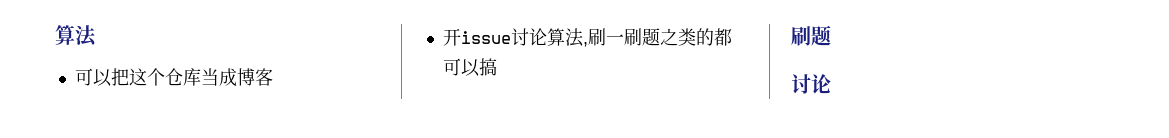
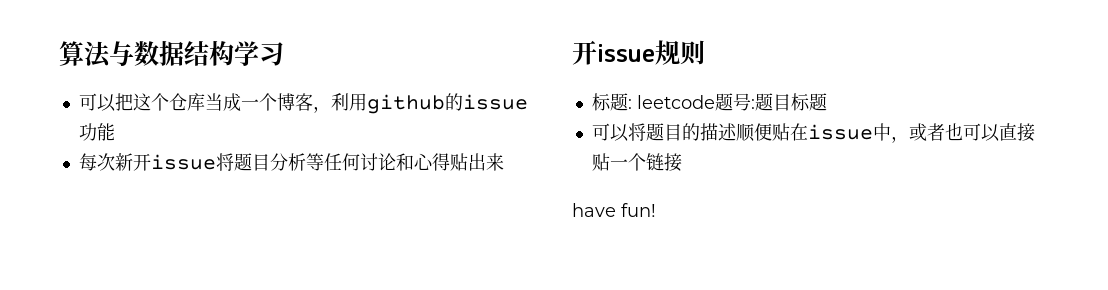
[55,25,97,47] 算法 -> [59,40,284,68] 算法与数据结构学习
(237, 77) none -> [240,93,277,111] 一个
[442,28,732,47] [442,58,497,77] [791,25,831,46] [791,74,831,94] // 开issue讨论算法,刷一刷题之类的都可以搞 // 刷题 // 讨论 -> [312,93,528,114] [78,123,115,141] [78,153,504,171] [572,40,705,65] [591,93,827,111] [591,123,1035,143] [591,153,682,172] [572,203,656,217] ，利用github的issue功能 // 每次新开issue将题目分析等任何讨论和心得贴出来 // 开issue规则 // 标题: leetcode题号:题目标题 // 可以将题目的描述顺便贴在issue中，或者也可以直接贴一个链接 // have fun!

